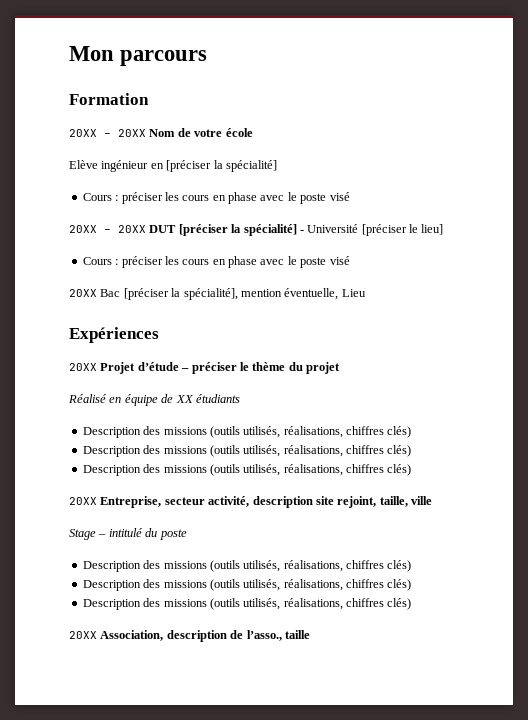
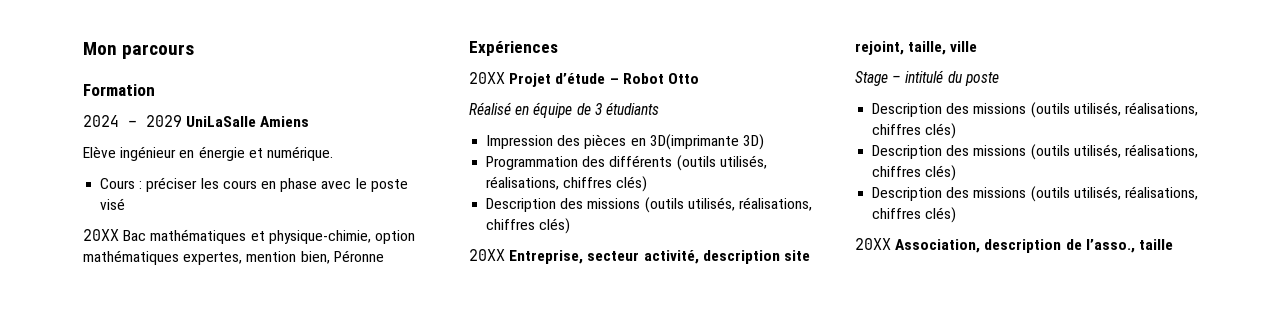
[69,128,253,137] [69,160,277,172] [82,192,350,204] [69,224,444,236] 20XX – 20XX Nom de votre école // Elève ingénieur en [préciser la spécialité] // Cours : préciser les cours en phase avec le poste visé // 20XX – 20XX DUT [préciser la spécialité] - Université [préciser le lieu] -> [83,115,310,127] [83,146,333,161] 2024 – 2029 UniLaSalle Amiens // Elève ingénieur en énergie et numérique.
[123,288,366,300] [préciser la spécialité], mention éventuelle, Lieu -> [150,229,415,244] [83,250,384,265] mathématiques et physique-chimie, option mathématiques expertes, mention bien, Péronne
[191,362,340,374] préciser le thème du projet -> [622,73,699,84] Robot Otto
[175,395,194,403] XX -> [594,103,602,115] 3
[82,426,412,438] [82,445,207,457] Description des missions (outils utilisés, réalisations, chiffres clés) // Description des missions -> [486,134,764,150] [486,155,673,170] Impression des pièces en 3D(imprimante 3D) // Programmation des différents

